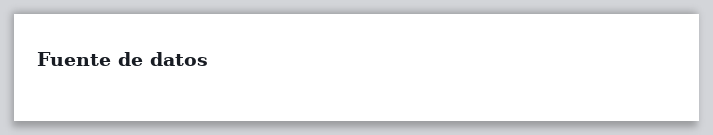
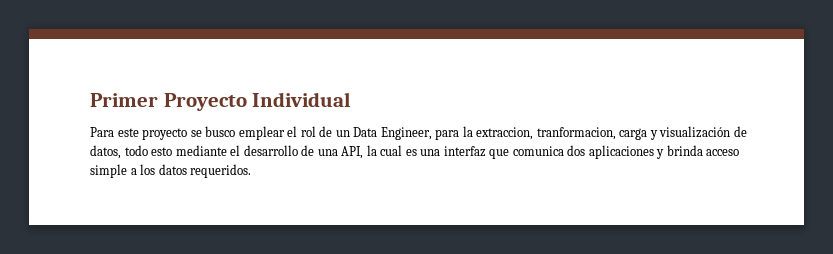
[37,52,208,66] Fuente de datos -> [90,92,352,111] [90,126,747,140] [90,145,740,159] [90,164,252,178] Primer Proyecto Individual // Para este proyecto se busco emplear el rol de un Data Engineer, para la extraccion, tranformacion, carga y visualización de datos, todo esto mediante el desarrollo de una API, la cual es una interfaz que comunica dos aplicaciones y brinda acceso simple a los datos requeridos.

